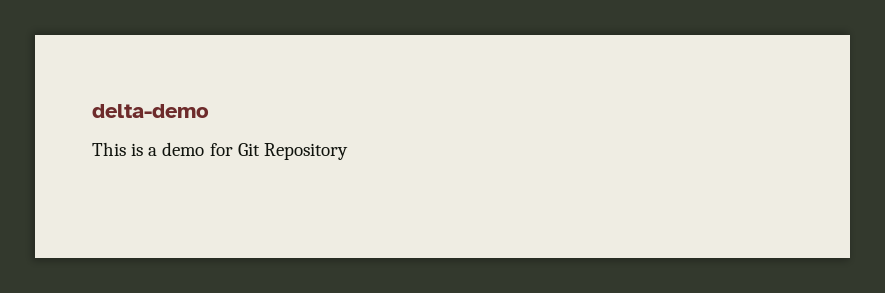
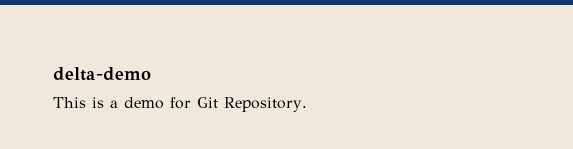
[263,143,348,160] Repository -> [224,97,307,112] Repository.

